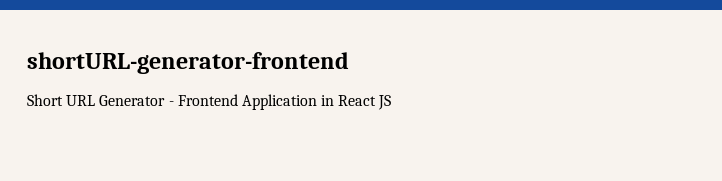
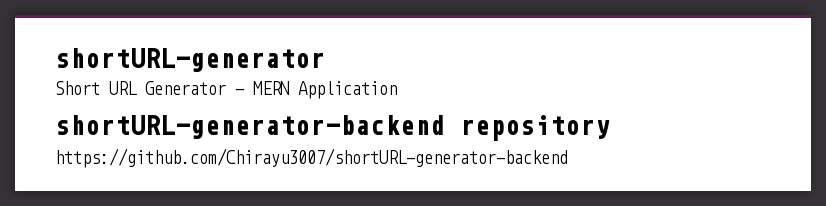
[27,52,349,74] shortURL-generator-frontend -> [55,48,325,72] shortURL-generator
[177,94,238,106] Frontend -> [253,81,289,95] MERN
[321,95,392,110] in React JS -> [55,115,610,141] [55,148,568,168] // shortURL-generator-backend repository // https://github.com/Chirayu3007/shortURL-generator-backend

